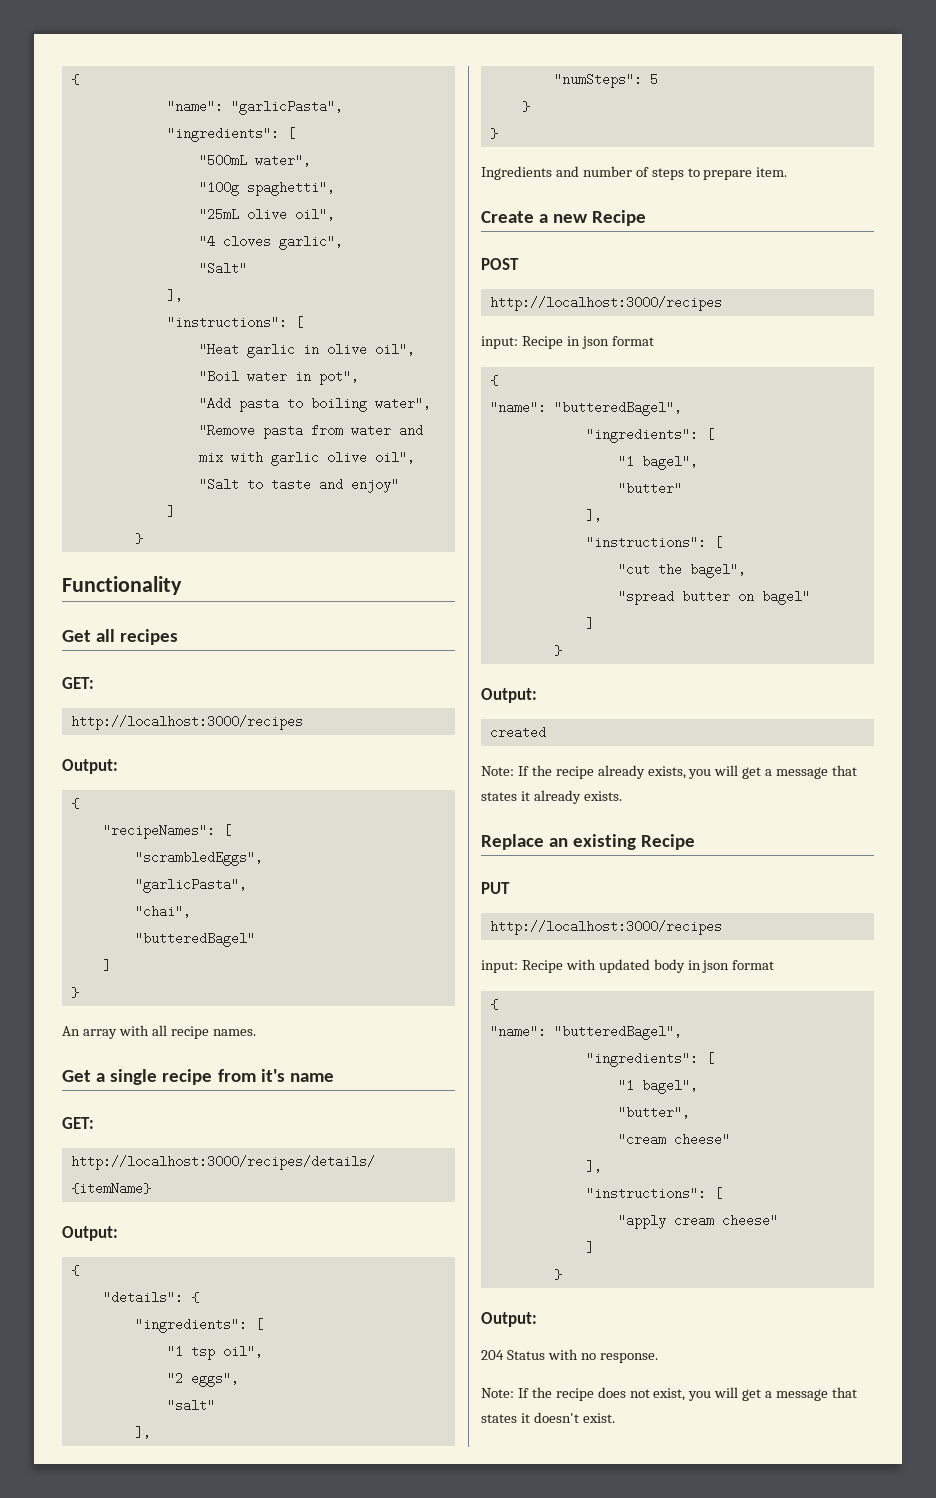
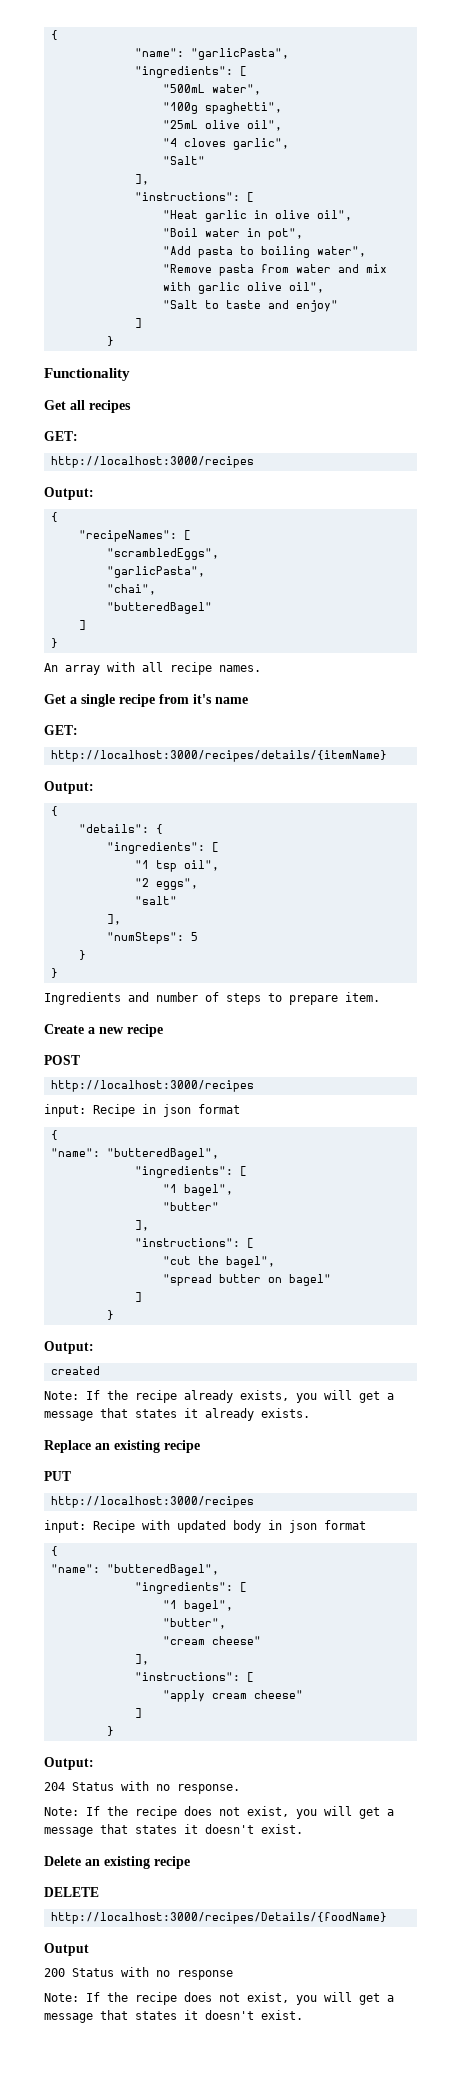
[592,210,647,226] Recipe -> [127,1024,163,1037] recipe
[641,834,696,850] Recipe -> [164,1440,200,1453] recipe
(615, 1418) none -> [44,1856,190,1869] [44,1887,99,1897] [50,1912,387,1924] [44,1943,89,1956] [44,1967,233,1980] [44,1992,394,2005] [44,2010,303,2023] // Delete an existing recipe // DELETE // http://localhost:3000/recipes/Details/{foodName} // Output // 200 Status with no response // Note: If the recipe does not exist, you will get a message that states it doesn't exist.

